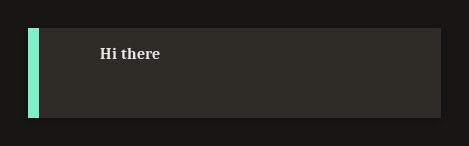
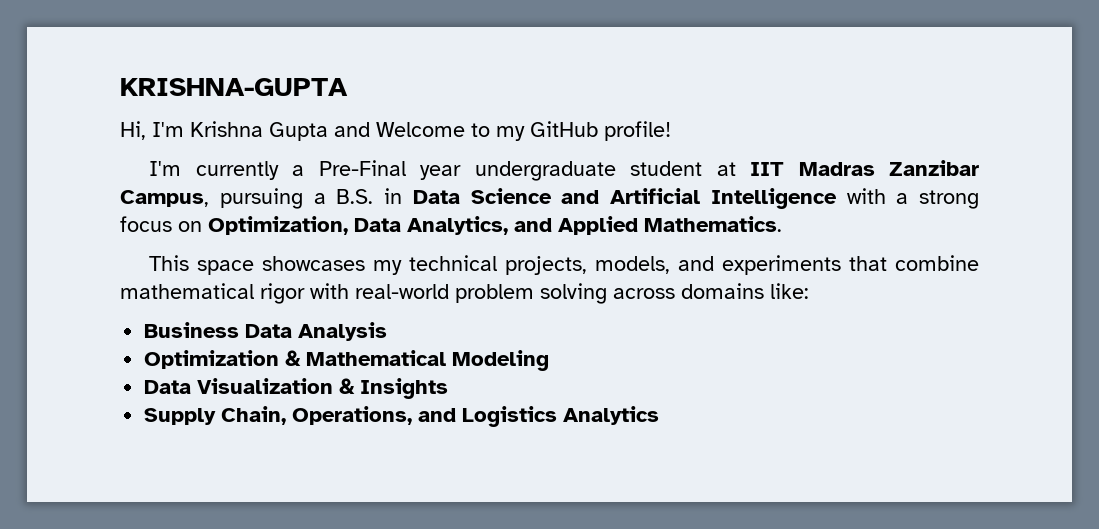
[100,47,161,59] Hi there -> [120,78,348,96] [120,121,671,141] [149,160,980,181] [120,188,979,209] [120,216,782,235] [149,255,980,275] [120,283,809,304] [144,322,388,341] [144,350,550,371] [144,378,449,399] [144,406,660,427] KRISHNA-GUPTA // Hi, I'm Krishna Gupta and Welcome to my GitHub profile! // I'm currently a Pre-Final year undergraduate student at IIT Madras Zanzibar Campus, pursuing a B.S. in Data Science and Artificial Intelligence with a strong focus on Optimization, Data Analytics, and Applied Mathematics. // This space showcases my technical projects, models, and experiments that combine mathematical rigor with real-world problem solving across domains like: // Business Data Analysis // Optimization & Mathematical Modeling // Data Visualization & Insights // Supply Chain, Operations, and Logistics Analytics

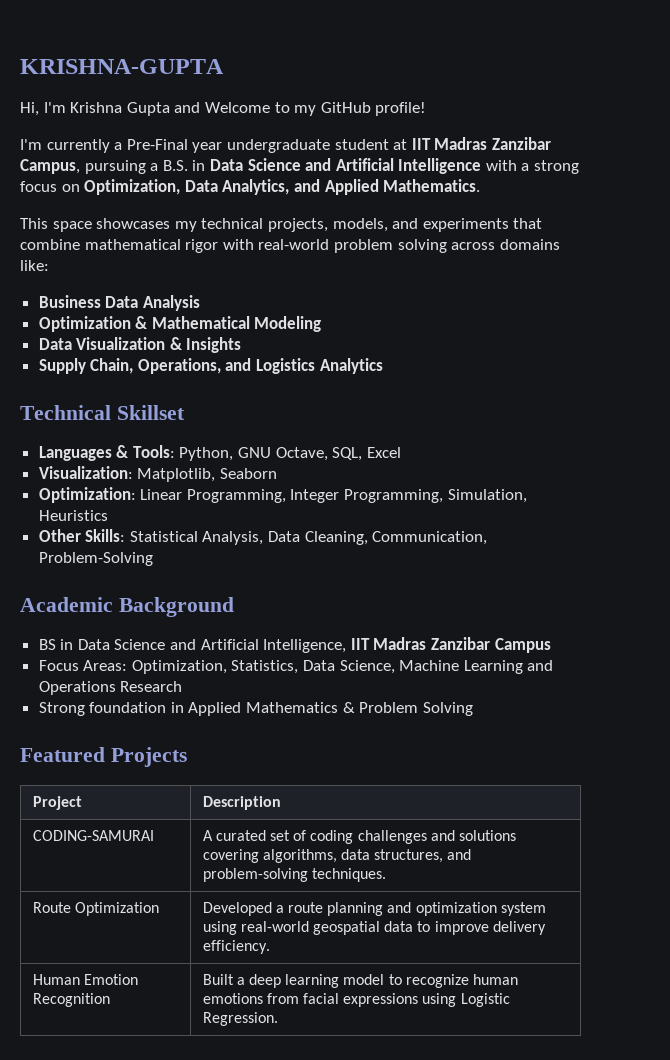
(660, 415) none -> [20,405,185,420] [38,445,401,461] [38,466,277,482] [38,487,527,503] [38,510,108,521] [38,529,488,545] [38,552,153,566] [20,597,234,617] [38,637,551,653] [38,660,554,674] [38,681,183,695] [38,702,473,716] [20,747,187,767] [32,796,82,810] [202,796,281,810] [32,830,154,841] [202,830,517,844] [202,849,472,863] [202,868,386,882] [32,902,159,916] [202,902,546,916] [202,921,546,935] [202,940,270,954] [32,974,138,985] [32,993,110,1007] [202,974,519,988] [202,993,510,1007] [202,1012,278,1026] // Technical Skillset // Languages & Tools: Python, GNU Octave, SQL, Excel // Visualization: Matplotlib, Seaborn // Optimization: Linear Programming, Integer Programming, Simulation, Heuristics // Other Skills: Statistical Analysis, Data Cleaning, Communication, Problem-Solving // Academic Background // BS in Data Science and Artificial Intelligence, IIT Madras Zanzibar Campus // Focus Areas: Optimization, Statistics, Data Science, Machine Learning and Operations Research // Strong foundation in Applied Mathematics & Problem Solving // Featured Projects // Project | Description // CODING-SAMURAI | A curated set of coding challenges and solutions covering algorithms, data structures, and problem-solving techniques. // Route Optimization | Developed a route planning and optimization system using real-world geospatial data to improve delivery efficiency. // Human Emotion Recognition | Built a deep learning model to recognize human emotions from facial expressions using Logistic Regression.

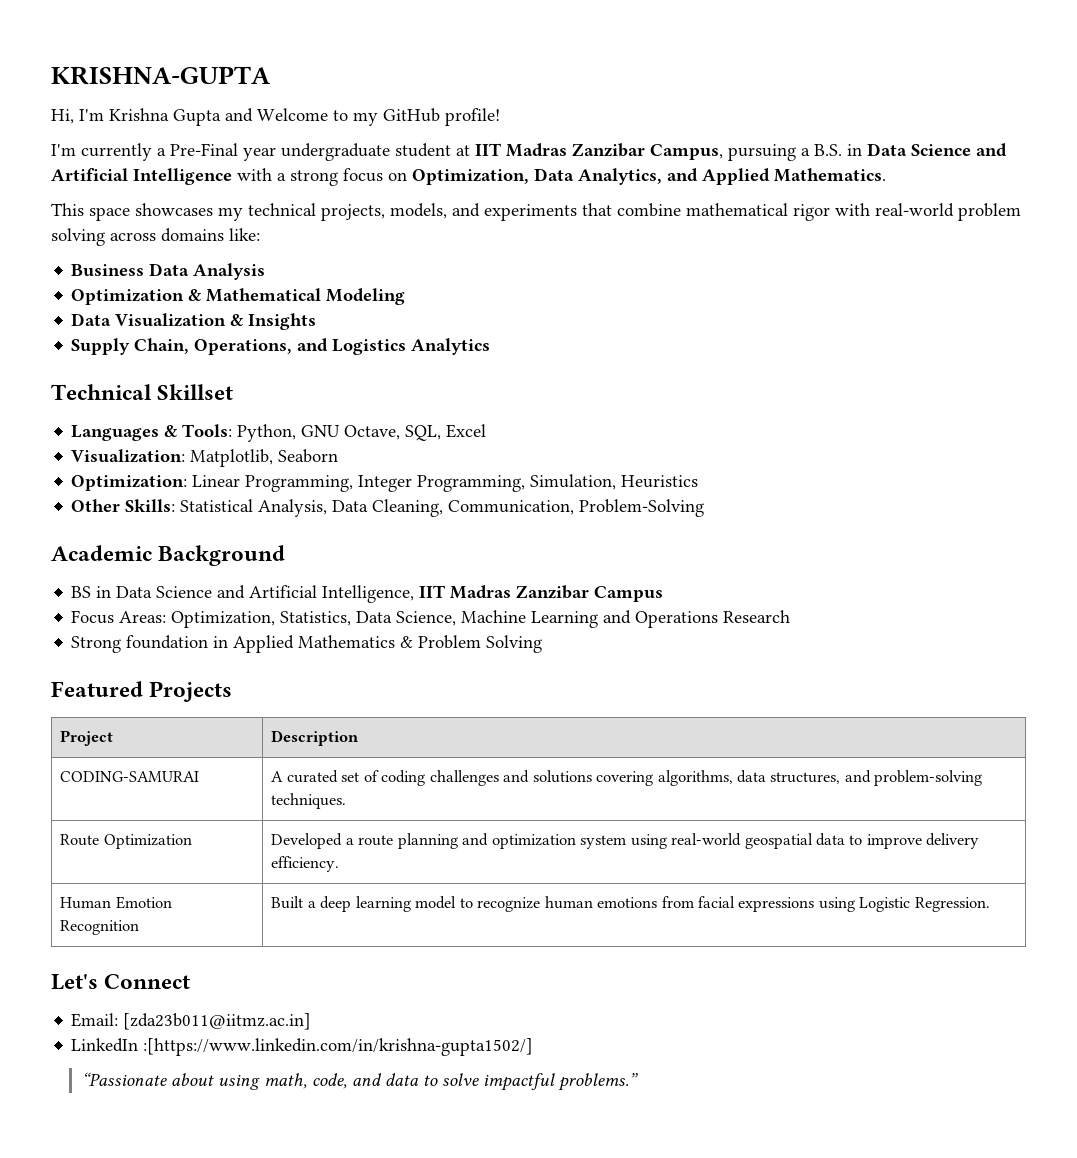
(278, 1019) none -> [51,974,191,990] [71,1013,312,1030] [71,1038,534,1056] [81,1072,638,1091] // Let's Connect // Email: [zda23b011@iitmz.ac.in] // LinkedIn :[https://www.linkedin.com/in/krishna-gupta1502/] // “Passionate about using math, code, and data to solve impactful problems.”

